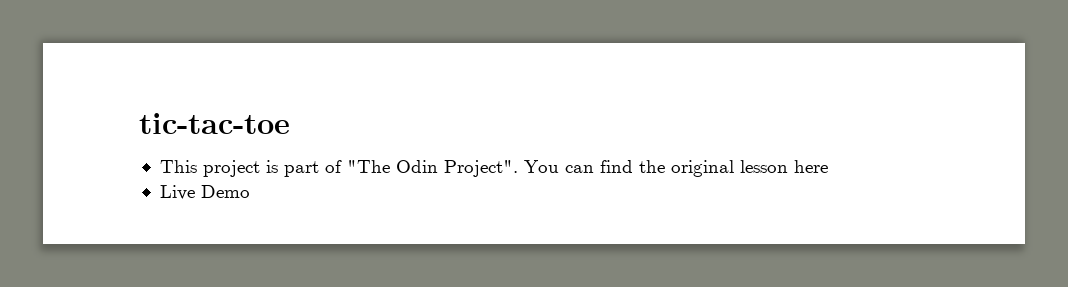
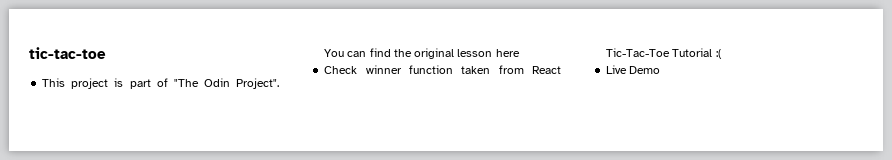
(828, 166) none -> [324,65,561,74] [606,48,722,59] // Check winner function taken from React Tic-Tac-Toe Tutorial :(

